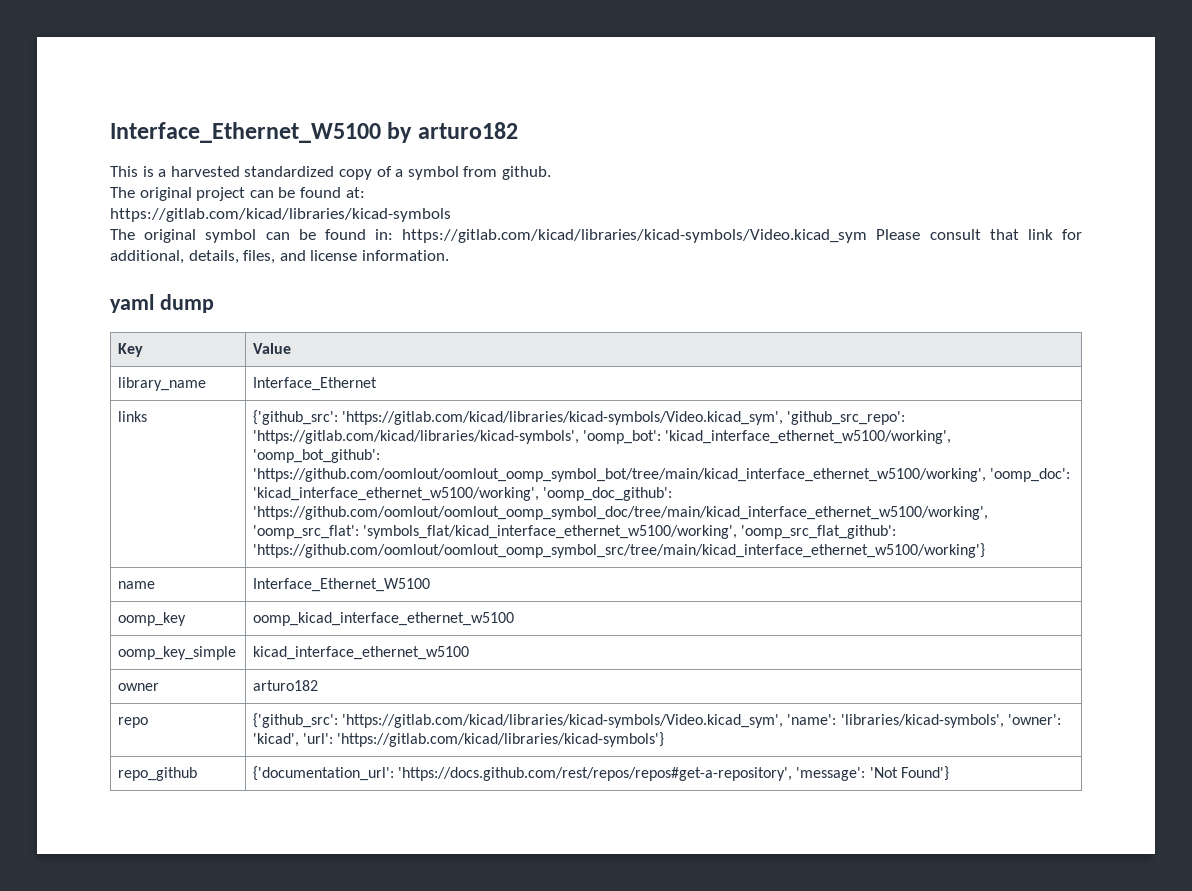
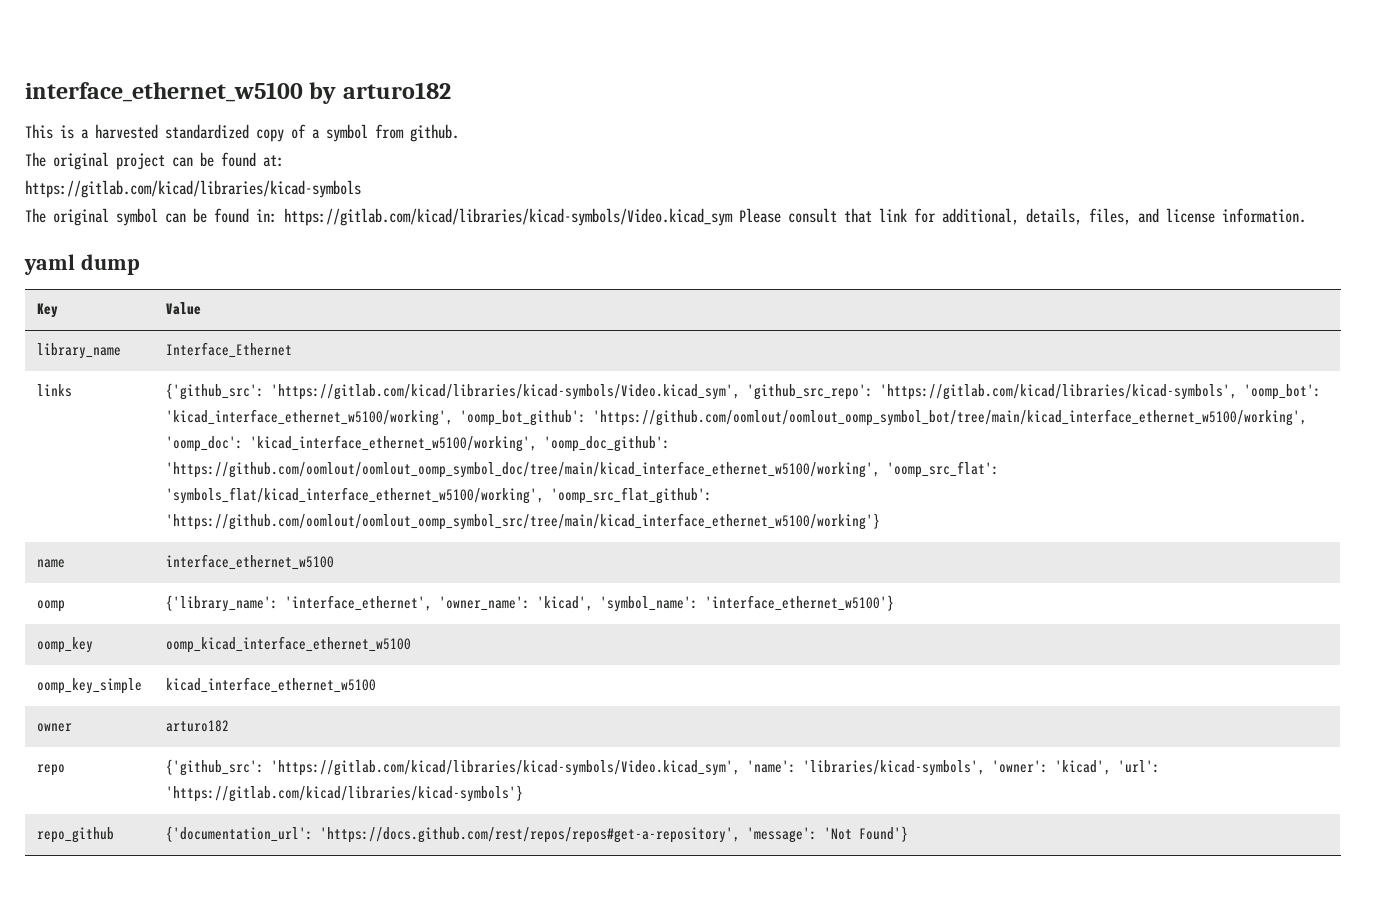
[110,122,381,143] Interface_Ethernet_W5100 -> [25,82,303,102] interface_ethernet_w5100
[253,578,431,592] Interface_Ethernet_W5100 -> [165,554,334,570] [36,600,65,612] [165,595,894,612] interface_ethernet_w5100 // oomp | {'library_name': 'interface_ethernet', 'owner_name': 'kicad', 'symbol_name': 'interface_ethernet_w5100'}

